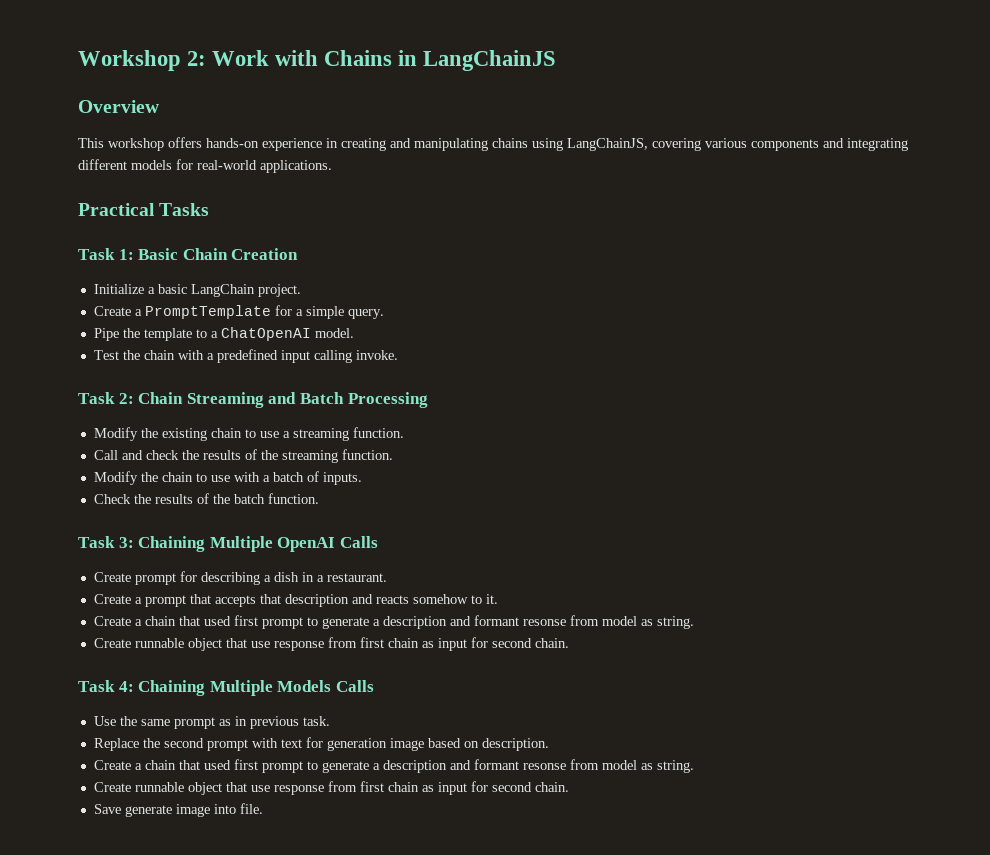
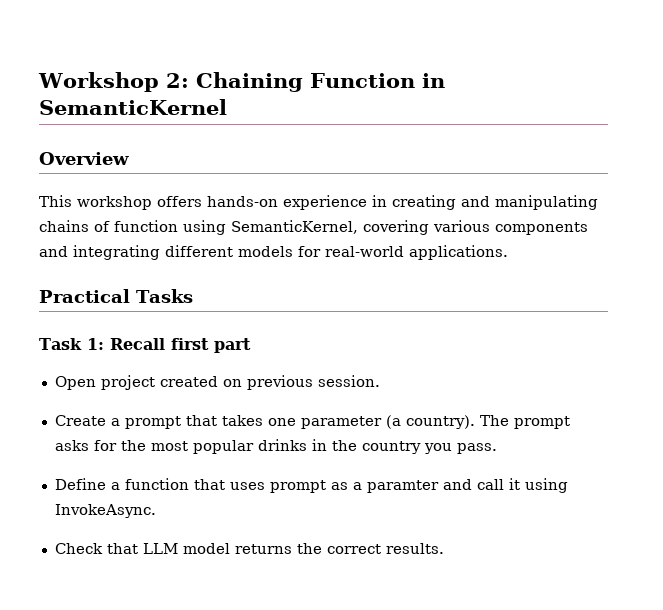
[212,50,557,71] Work with Chains in LangChainJS -> [195,72,445,92] [39,99,227,115] Chaining Function in SemanticKernel
[532,138,648,151] using LangChainJS, -> [94,220,358,235] of function using SemanticKernel,
[138,248,299,260] [93,284,301,297] [93,305,384,319] [93,327,354,341] [93,349,398,363] [78,392,428,408] [93,427,404,441] [93,449,393,463] [93,471,362,485] [93,493,319,504] [78,536,378,552] [93,571,387,585] [93,594,498,607] [93,615,694,629] [93,637,569,651] [78,680,374,696] [93,716,330,729] [93,737,549,751] [93,759,694,773] [93,781,569,795] [93,803,263,817] Basic Chain Creation // Initialize a basic LangChain project. // Create a PromptTemplate for a simple query. // Pipe the template to a ChatOpenAI model. // Test the chain with a predefined input calling invoke. // Task 2: Chain Streaming and Batch Processing // Modify the existing chain to use a streaming function. // Call and check the results of the streaming function. // Modify the chain to use with a batch of inputs. // Check the results of the batch function. // Task 3: Chaining Multiple OpenAI Calls // Create prompt for describing a dish in a restaurant. // Create a prompt that accepts that description and reacts somehow to it. // Create a chain that used first prompt to generate a description and formant resonse from model as string. // Create runnable object that use response from first chain as input for second chain. // Task 4: Chaining Multiple Models Calls // Use the same prompt as in previous task. // Replace the second prompt with text for generation image based on description. // Create a chain that used first prompt to generate a description and formant resonse from model as string. // Create runnable object that use response from first chain as input for second chain. // Save generate image into file. -> [109,338,251,353] [54,375,380,390] [54,415,570,429] [54,439,497,454] [54,478,568,493] [54,504,156,518] [54,543,444,554] Recall first part // Open project created on previous session. // Create a prompt that takes one parameter (a country). The prompt asks for the most popular drinks in the country you pass. // Define a function that uses prompt as a paramter and call it using InvokeAsync. // Check that LLM model returns the correct results.

